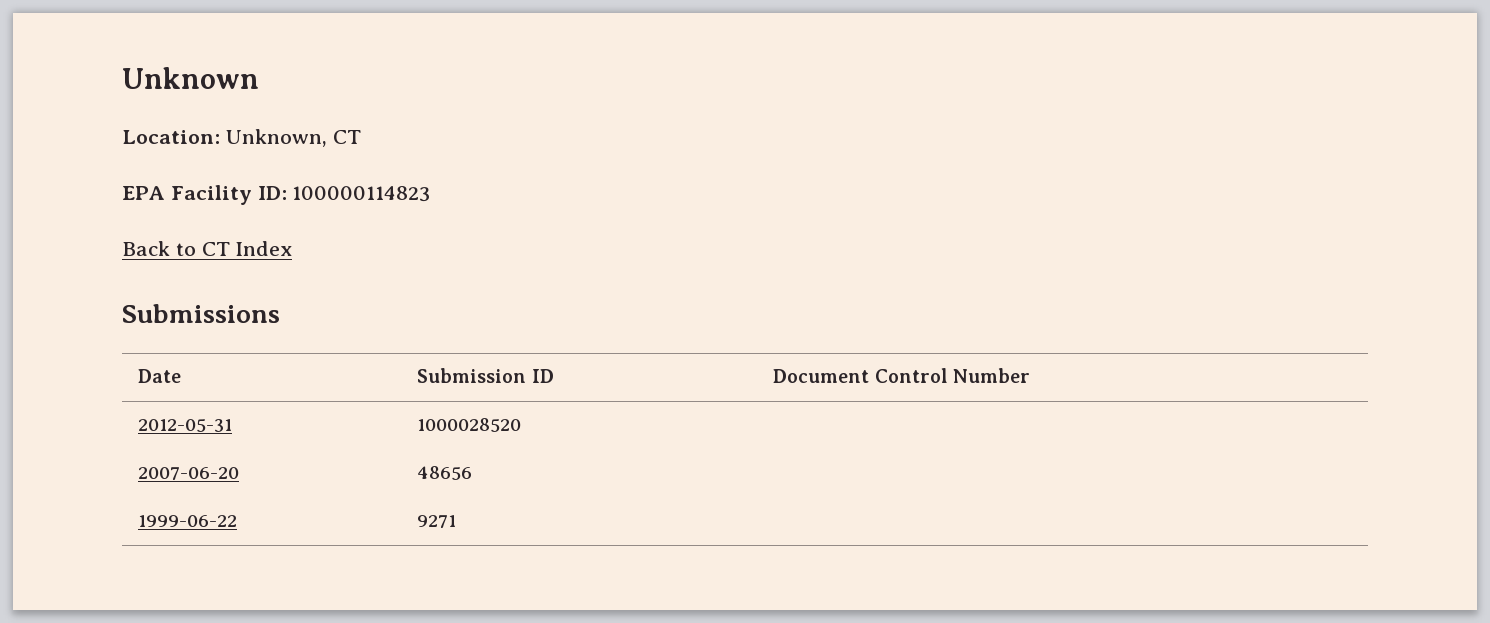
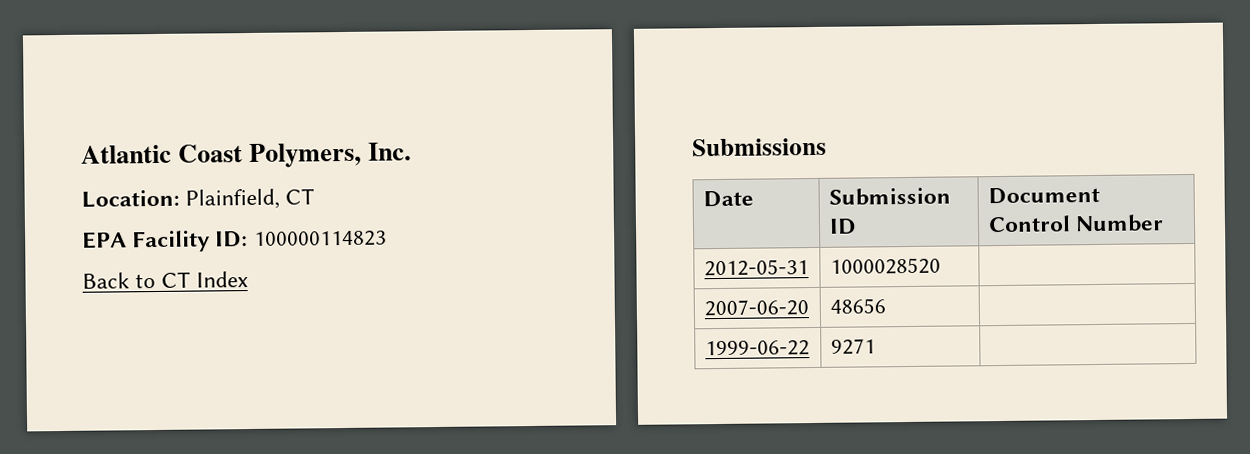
[122,67,259,89] Unknown -> [81,142,413,168] Atlantic Coast Polymers, Inc.
[225,129,327,147] Unknown, -> [185,188,281,210] Plainfield,

